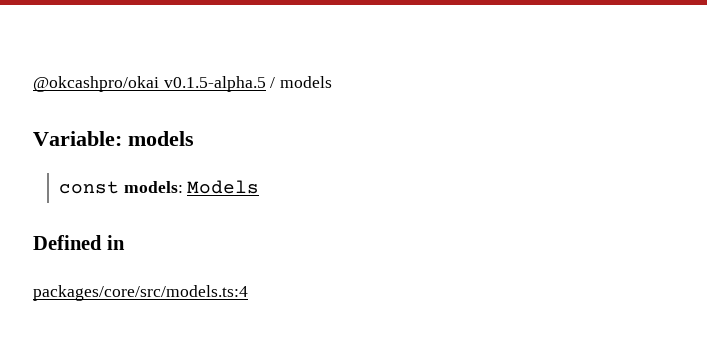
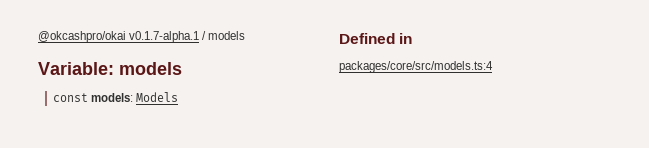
[163,76,266,92] v0.1.5-alpha.5 -> [129,31,200,43] v0.1.7-alpha.1

